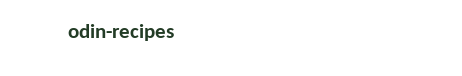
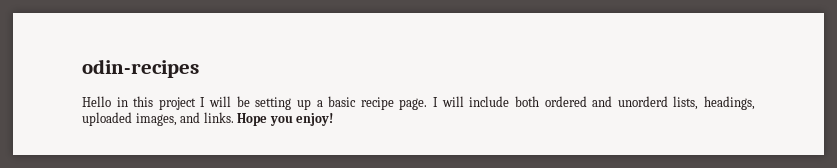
(174, 32) none -> [82,96,755,110] [82,112,334,126] // Hello in this project I will be setting up a basic recipe page. I will include both ordered and unorderd lists, headings, uploaded images, and links. Hope you enjoy!

